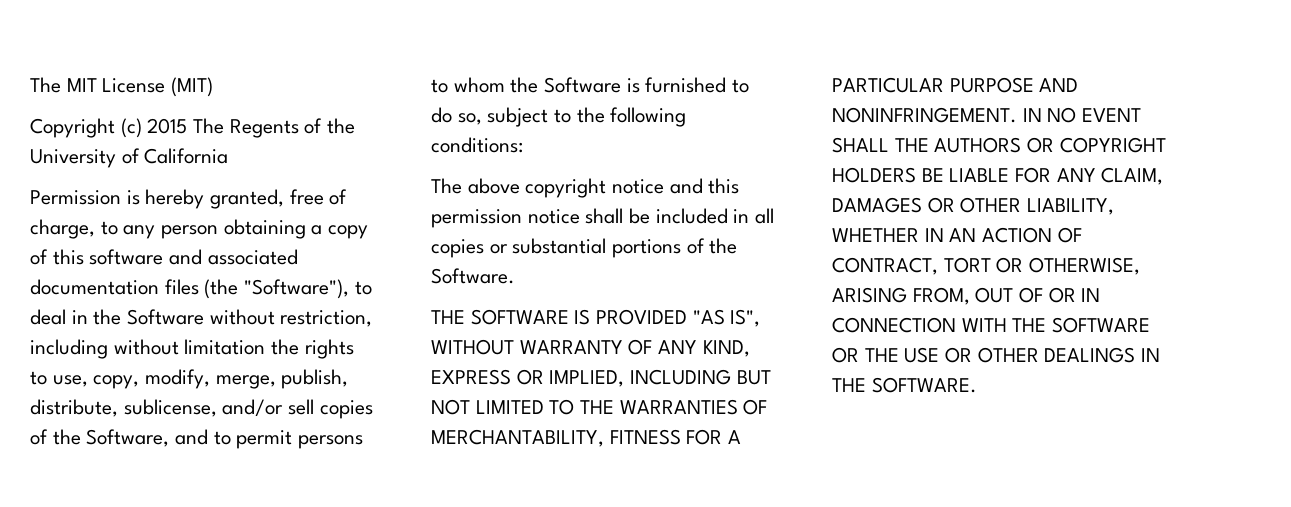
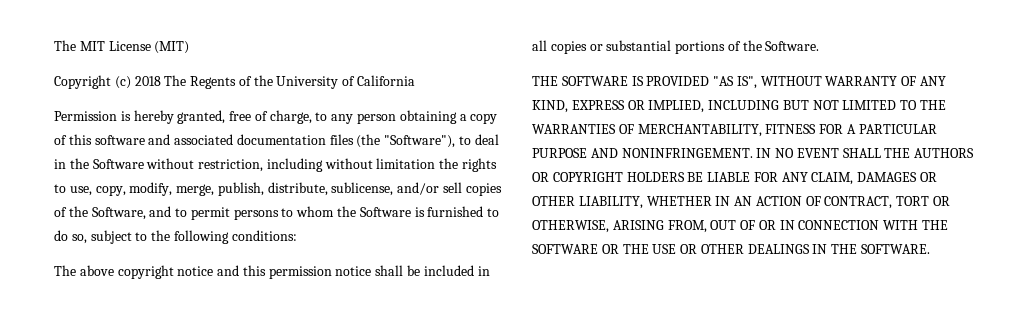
[147,118,188,134] 2015 -> [134,76,161,86] 2018

